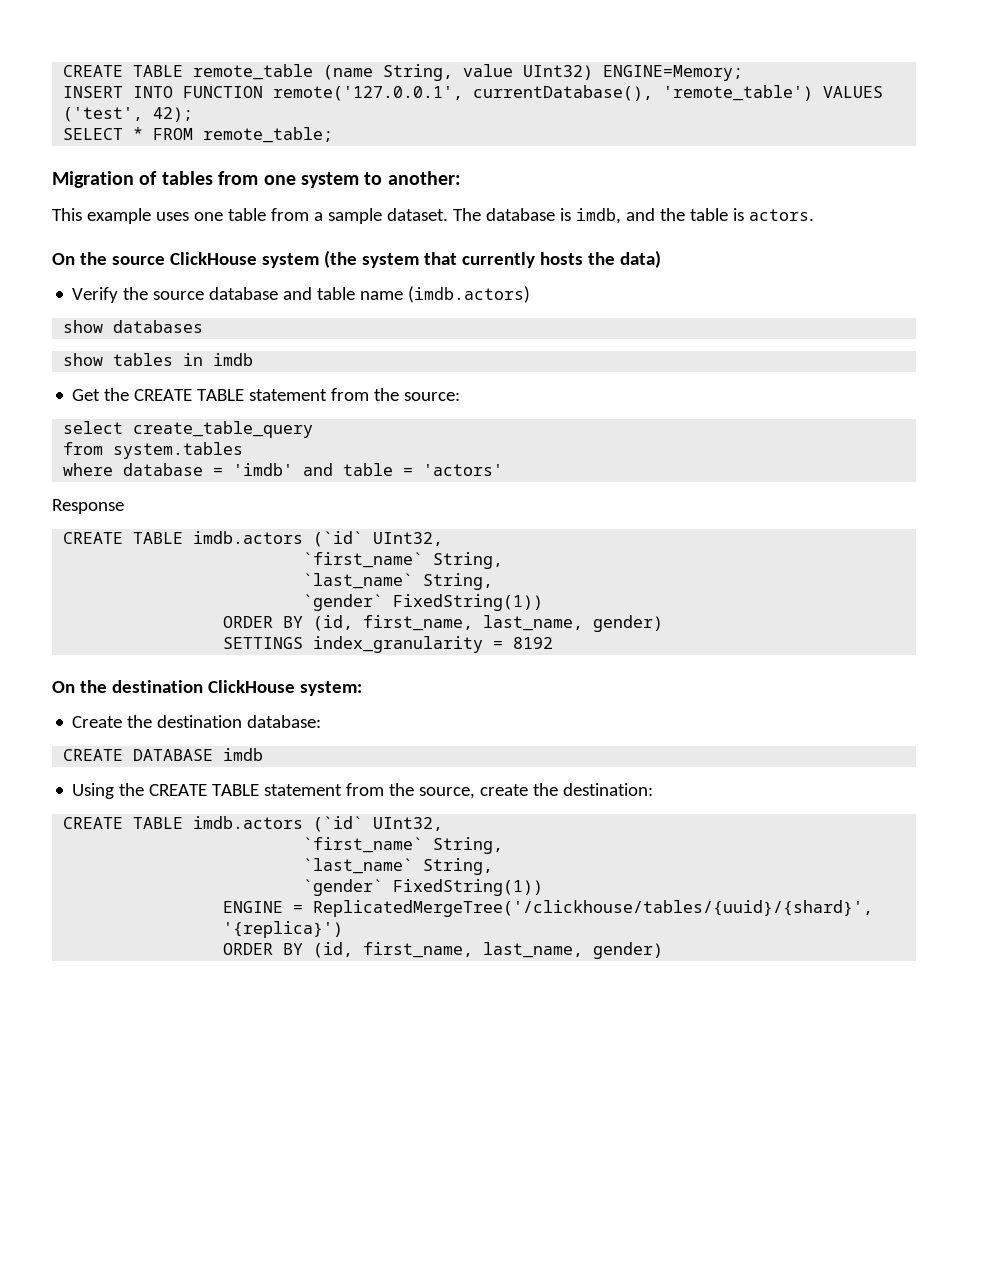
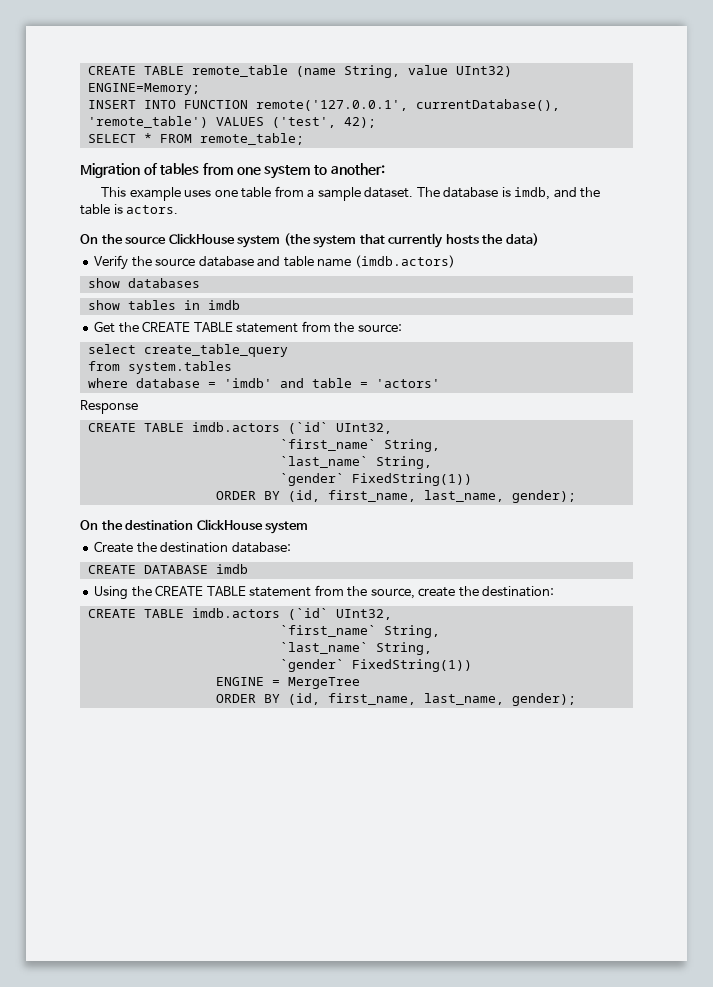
[593,615,664,632] [223,636,554,653] gender) // SETTINGS index_granularity = 8192 -> [511,490,576,503] gender);
[299,681,362,696] system: -> [265,521,309,534] system
[313,900,874,917] [223,921,344,938] [223,942,664,959] ReplicatedMergeTree('/clickhouse/tables/{uuid}/{shard}', '{replica}') // ORDER BY (id, first_name, last_name, gender) -> [287,677,360,689] [215,693,576,706] MergeTree // ORDER BY (id, first_name, last_name, gender);

